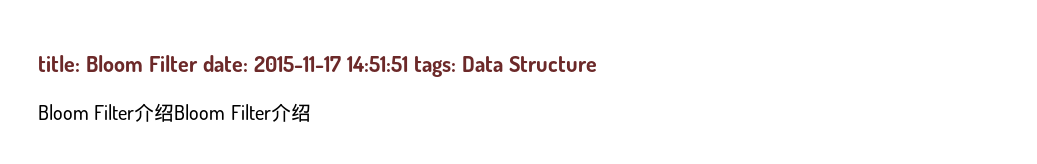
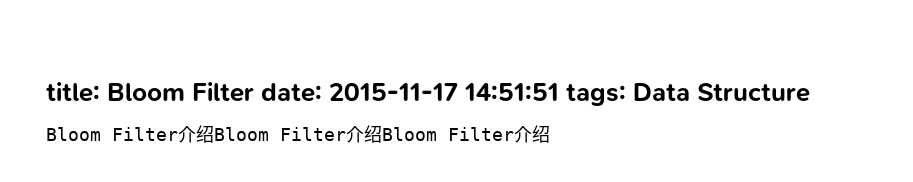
(311, 112) none -> [382,125,550,143] Bloom Filter介绍

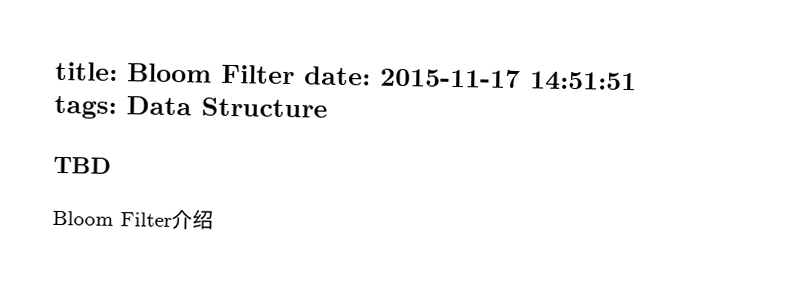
[46,125,550,143] // Bloom Filter介绍Bloom Filter介绍Bloom Filter介绍 -> [53,156,111,174] [52,209,214,230] // TBD // Bloom Filter介绍

